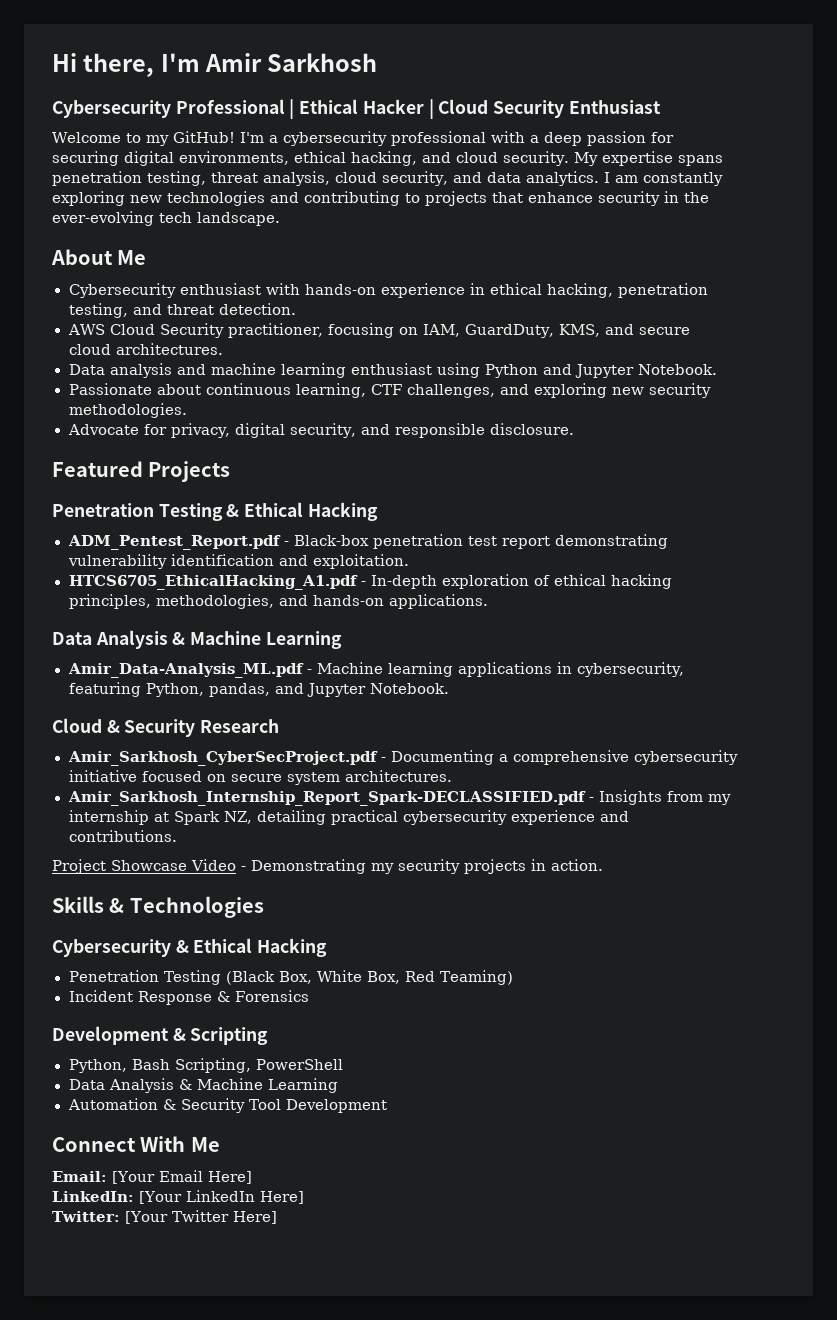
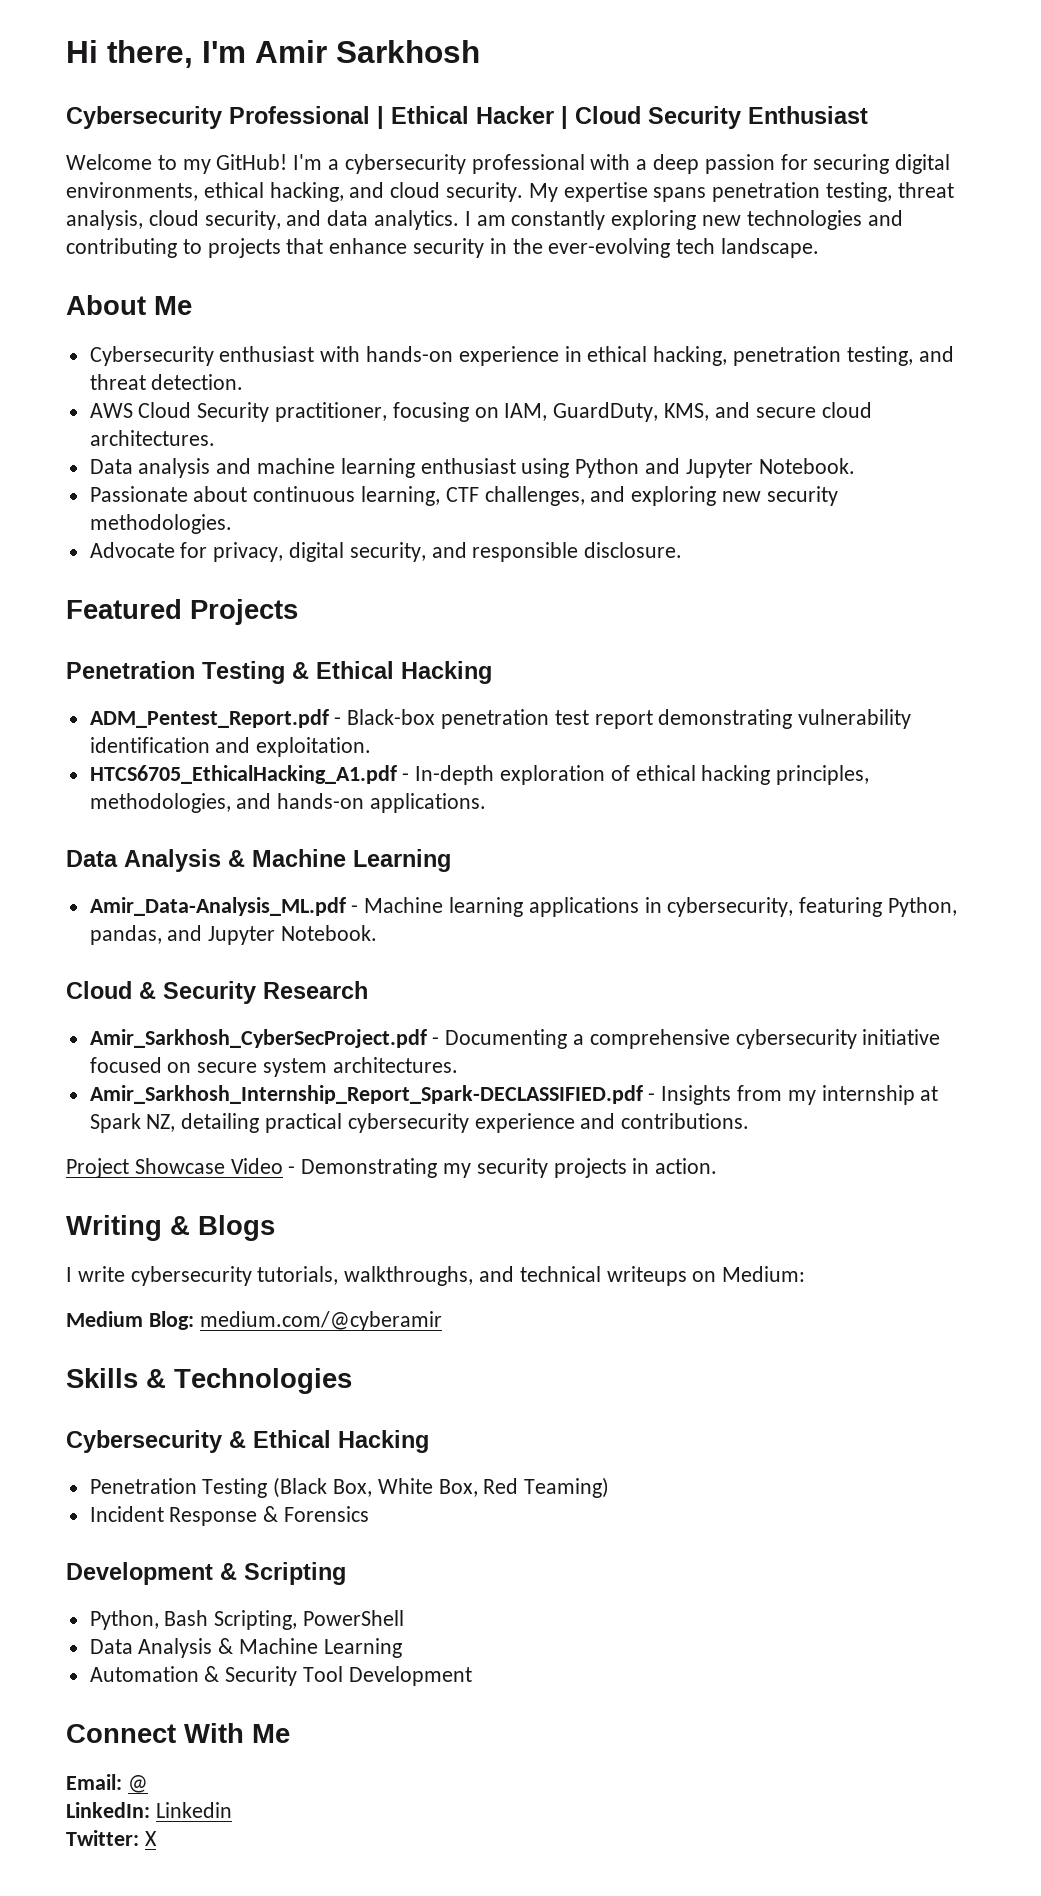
(603, 865) none -> [66,1215,275,1241] [66,1266,806,1286] [66,1311,442,1331] // Writing & Blogs // I write cybersecurity tutorials, walkthroughs, and technical writeups on Medium: // Medium Blog: medium.com/@cyberamir
[112,1170,252,1184] [52,1190,304,1204] [52,1210,277,1224] [Your Email Here] // LinkedIn: [Your LinkedIn Here] // Twitter: [Your Twitter Here] -> [127,1775,148,1793] [66,1802,232,1818] [66,1830,157,1846] @ // LinkedIn: Linkedin // Twitter: X

